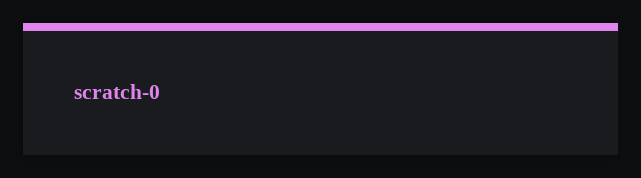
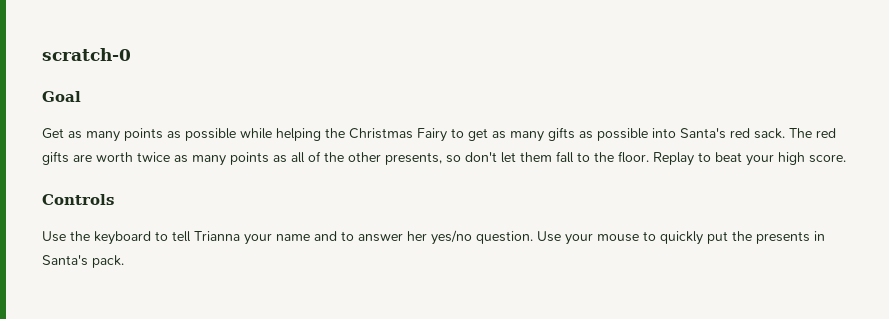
(160, 91) none -> [42,91,81,102] [42,127,836,142] [42,151,846,166] [42,194,114,205] [42,230,825,245] [42,255,124,268] // Goal // Get as many points as possible while helping the Christmas Fairy to get as many gifts as possible into Santa's red sack. The red gifts are worth twice as many points as all of the other presents, so don't let them fall to the floor. Replay to beat your high score. // Controls // Use the keyboard to tell Trianna your name and to answer her yes/no question. Use your mouse to quickly put the presents in Santa's pack.

